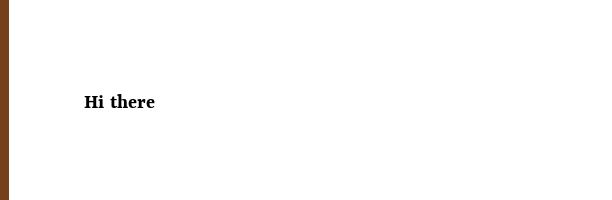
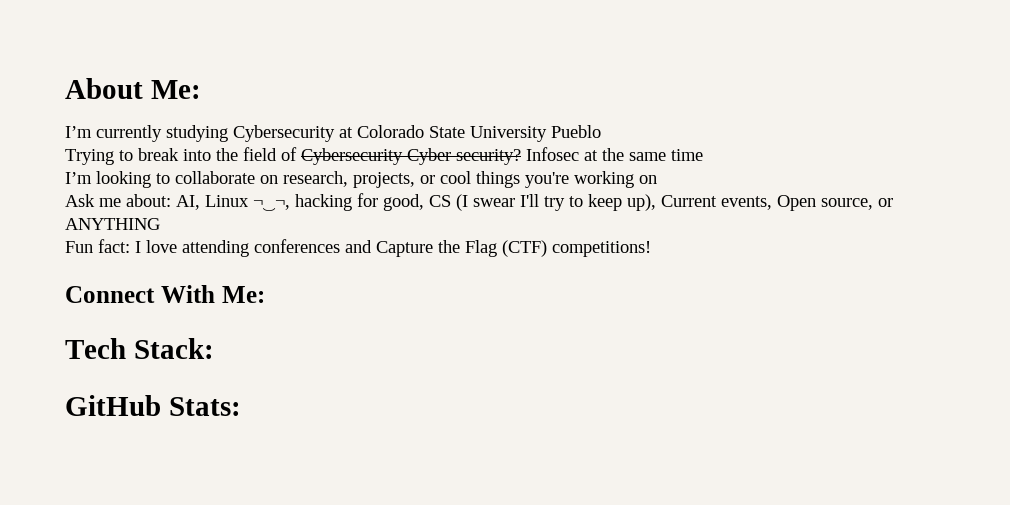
[84,94,155,108] Hi there -> [65,78,201,99] [65,125,601,142] [65,147,703,165] [65,171,657,188] [65,193,893,211] [65,218,160,230] [65,239,651,257] [65,285,265,303] [65,338,214,359] [65,395,241,416] About Me: // I’m currently studying Cybersecurity at Colorado State University Pueblo // Trying to break into the field of Cybersecurity Cyber security? Infosec at the same time // I’m looking to collaborate on research, projects, or cool things you're working on // Ask me about: AI, Linux ¬‿¬, hacking for good, CS (I swear I'll try to keep up), Current events, Open source, or ANYTHING // Fun fact: I love attending conferences and Capture the Flag (CTF) competitions! // Connect With Me: // Tech Stack: // GitHub Stats:

